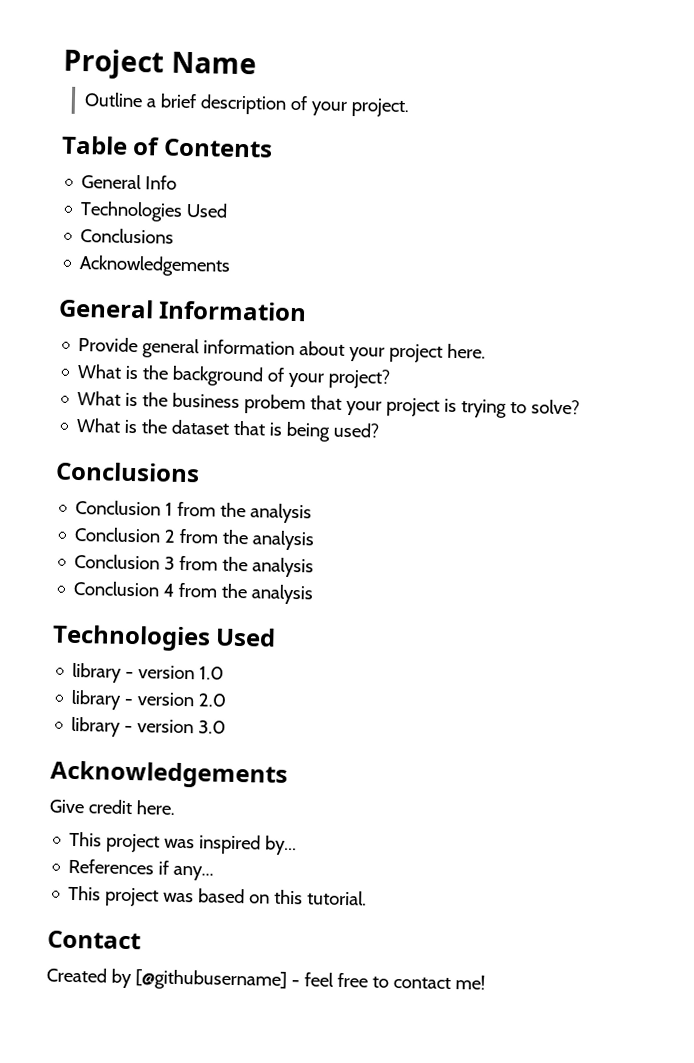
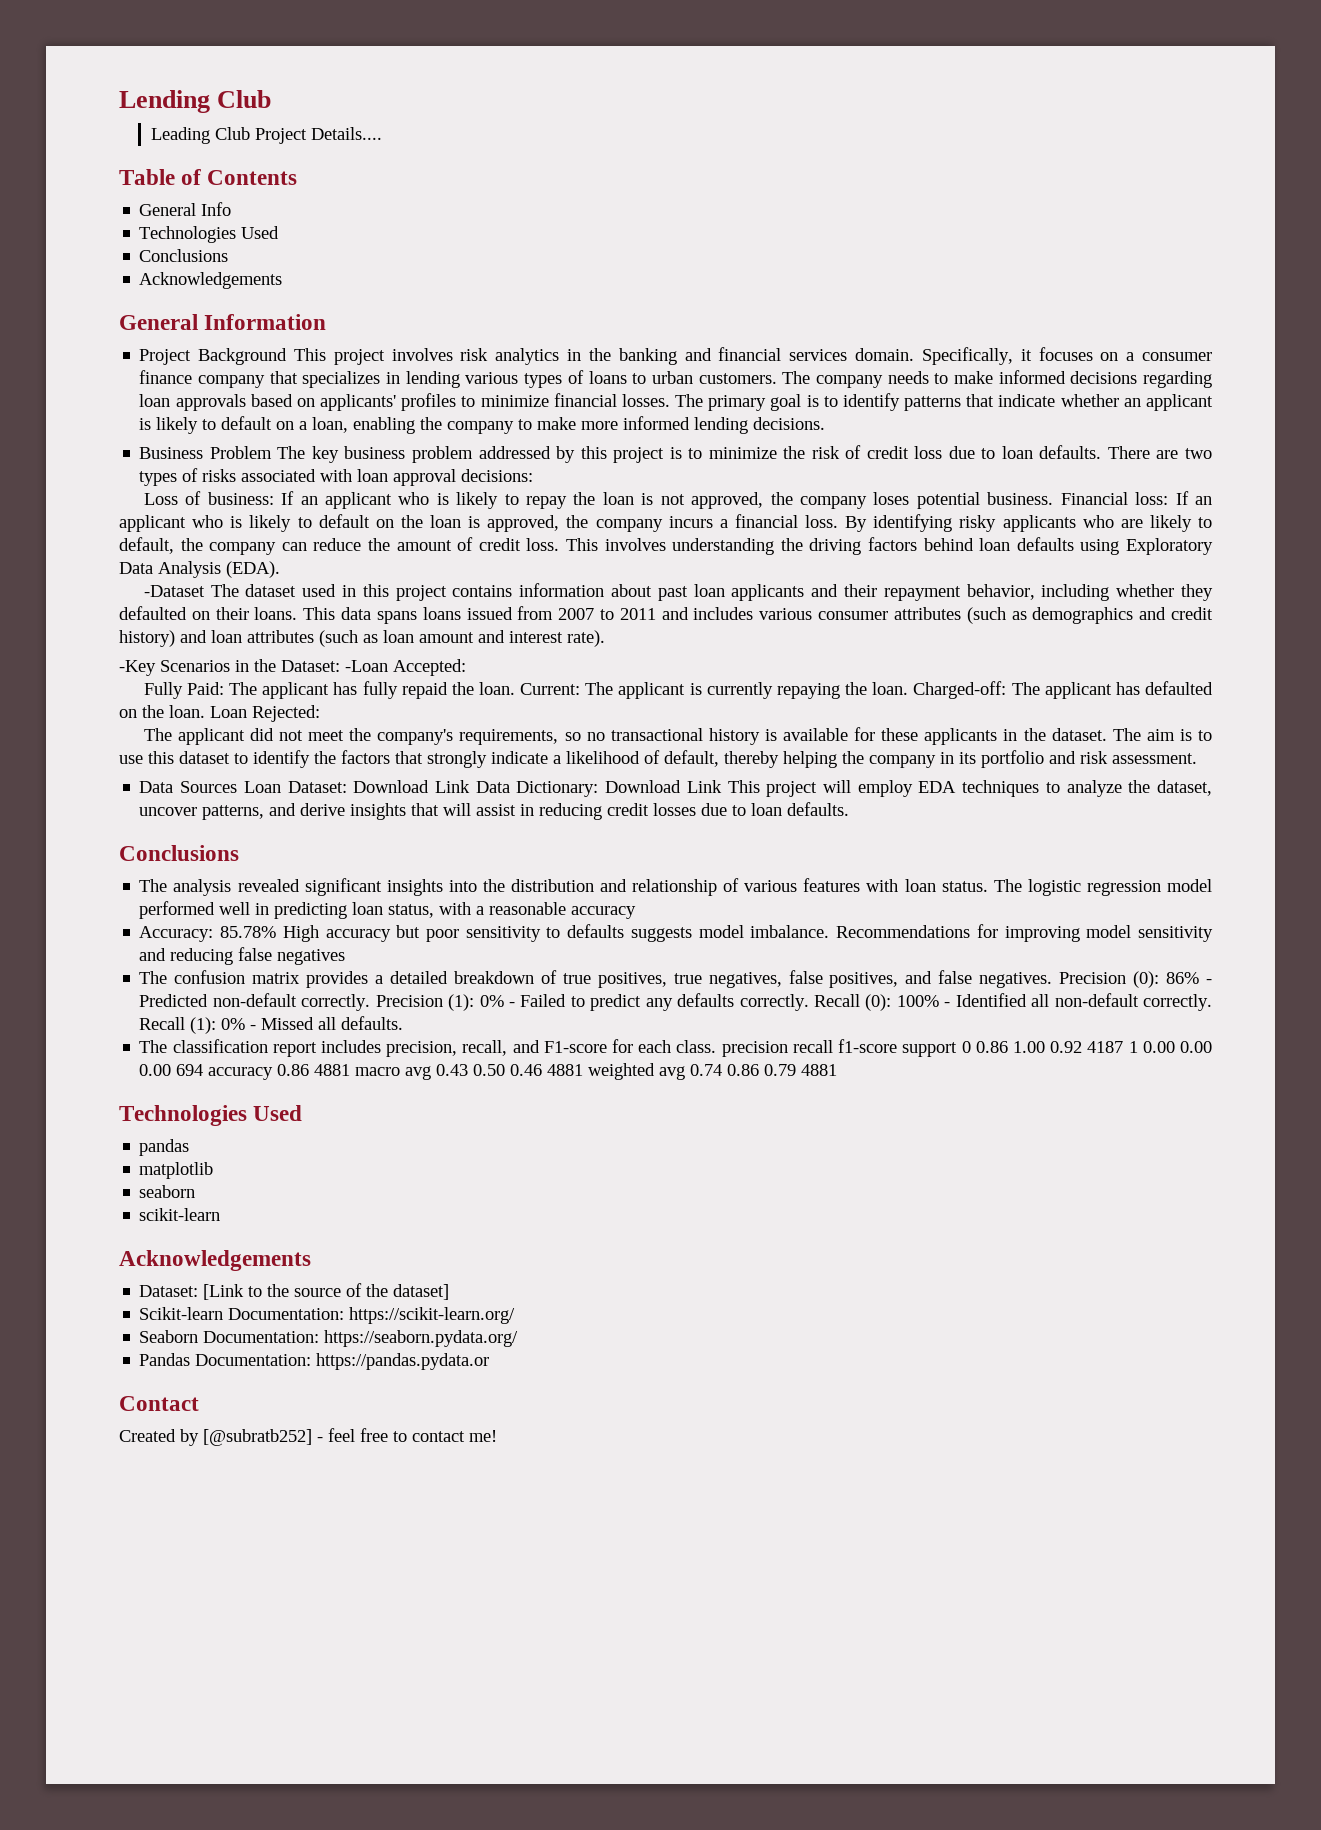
[63,48,257,80] [84,92,411,118] Project Name // Outline a brief description of your project. -> [119,90,272,113] [150,127,382,144] Lending Club // Leading Club Project Details....
[78,337,487,363] [77,363,391,389] [77,390,581,418] [76,417,381,442] [55,461,200,483] [75,499,313,524] [74,526,315,551] [74,553,315,578] [73,580,314,605] [52,624,277,652] [72,662,225,683] [71,689,227,710] [71,716,227,737] [50,760,288,789] [49,799,175,815] [69,831,298,856] [68,858,215,881] [68,885,368,907] Provide general information about your project here. // What is the background of your project? // What is the business probem that your project is trying to solve? // What is the dataset that is being used? // Conclusions // Conclusion 1 from the analysis // Conclusion 2 from the analysis // Conclusion 3 from the analysis // Conclusion 4 from the analysis // Technologies Used // library - version 1.0 // library - version 2.0 // library - version 3.0 // Acknowledgements // Give credit here. // This project was inspired by... // References if any... // This project was based on this tutorial. -> [139,347,1212,365] [139,370,1212,388] [139,393,1213,411] [139,416,826,434] [139,445,1213,463] [139,468,534,486] [143,491,1212,509] [119,514,1212,532] [119,537,1214,555] [119,561,280,578] [143,583,1213,601] [119,606,1214,624] [119,630,605,647] [119,659,466,676] [143,681,1214,699] [119,705,320,722] [143,727,1213,745] [119,750,1197,768] [139,780,1212,797] [139,802,850,820] [119,845,239,861] [139,878,1212,896] [139,901,637,919] [139,924,1213,942] [139,947,346,965] [139,970,1212,988] [139,993,1212,1011] [139,1016,404,1034] [139,1039,1213,1057] [139,1063,838,1080] [119,1105,303,1126] [139,1139,190,1156] [139,1162,214,1179] [139,1185,196,1198] [139,1208,221,1221] [119,1250,311,1271] [139,1283,450,1300] [139,1307,516,1324] [139,1330,519,1347] [139,1353,490,1370] Project Background This project involves risk analytics in the banking and financial services domain. Specifically, it focuses on a consumer finance company that specializes in lending various types of loans to urban customers. The company needs to make informed decisions regarding loan approvals based on applicants' profiles to minimize financial losses. The primary goal is to identify patterns that indicate whether an applicant is likely to default on a loan, enabling the company to make more informed lending decisions. // Business Problem The key business problem addressed by this project is to minimize the risk of credit loss due to loan defaults. There are two types of risks associated with loan approval decisions: // Loss of business: If an applicant who is likely to repay the loan is not approved, the company loses potential business. Financial loss: If an applicant who is likely to default on the loan is approved, the company incurs a financial loss. By identifying risky applicants who are likely to default, the company can reduce the amount of credit loss. This involves understanding the driving factors behind loan defaults using Exploratory Data Analysis (EDA). // -Dataset The dataset used in this project contains information about past loan applicants and their repayment behavior, including whether they defaulted on their loans. This data spans loans issued from 2007 to 2011 and includes various consumer attributes (such as demographics and credit history) and loan attributes (such as loan amount and interest rate). // -Key Scenarios in the Dataset: -Loan Accepted: // Fully Paid: The applicant has fully repaid the loan. Current: The applicant is currently repaying the loan. Charged-off: The applicant has defaulted on the loan. Loan Rejected: // The applicant did not meet the company's requirements, so no transactional history is available for these applicants in the dataset. The aim is to use this dataset to identify the factors that strongly indicate a likelihood of default, thereby helping the company in its portfolio and risk assessment. // Data Sources Loan Dataset: Download Link Data Dictionary: Download Link This project will employ EDA techniques to analyze the dataset, uncover patterns, and derive insights that will assist in reducing credit losses due to loan defaults. // Conclusions // The analysis revealed significant insights into the distribution and relationship of various features with loan status. The logistic regression model performed well in predicting loan status, with a reasonable accuracy // Accuracy: 85.78% High accuracy but poor sensitivity to defaults suggests model imbalance. Recommendations for improving model sensitivity and reducing false negatives // The confusion matrix provides a detailed breakdown of true positives, true negatives, false positives, and false negatives. Precision (0): 86% - Predicted non-default correctly. Precision (1): 0% - Failed to predict any defaults correctly. Recall (0): 100% - Identified all non-default correctly. Recall (1): 0% - Missed all defaults. // The classification report includes precision, recall, and F1-score for each class. precision recall f1-score support 0 0.86 1.00 0.92 4187 1 0.00 0.00 0.00 694 accuracy 0.86 4881 macro avg 0.43 0.50 0.46 4881 weighted avg 0.74 0.86 0.79 4881 // Technologies Used // pandas // matplotlib // seaborn // scikit-learn // Acknowledgements // Dataset: [Link to the source of the dataset] // Scikit-learn Documentation: https://scikit-learn.org/ // Seaborn Documentation: https://seaborn.pydata.org/ // Pandas Documentation: https://pandas.pydata.or
[134,969,287,991] [@githubusername] -> [203,1429,312,1446] [@subratb252]

